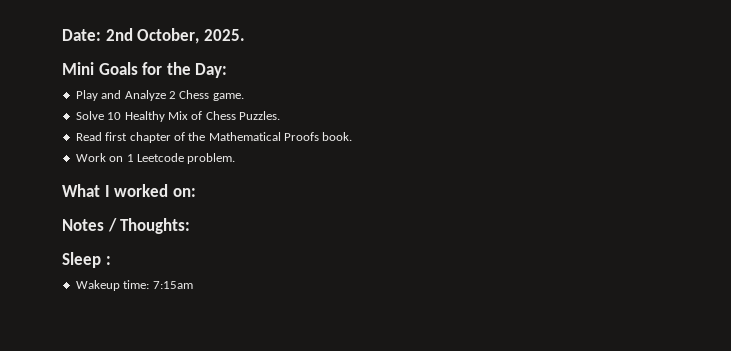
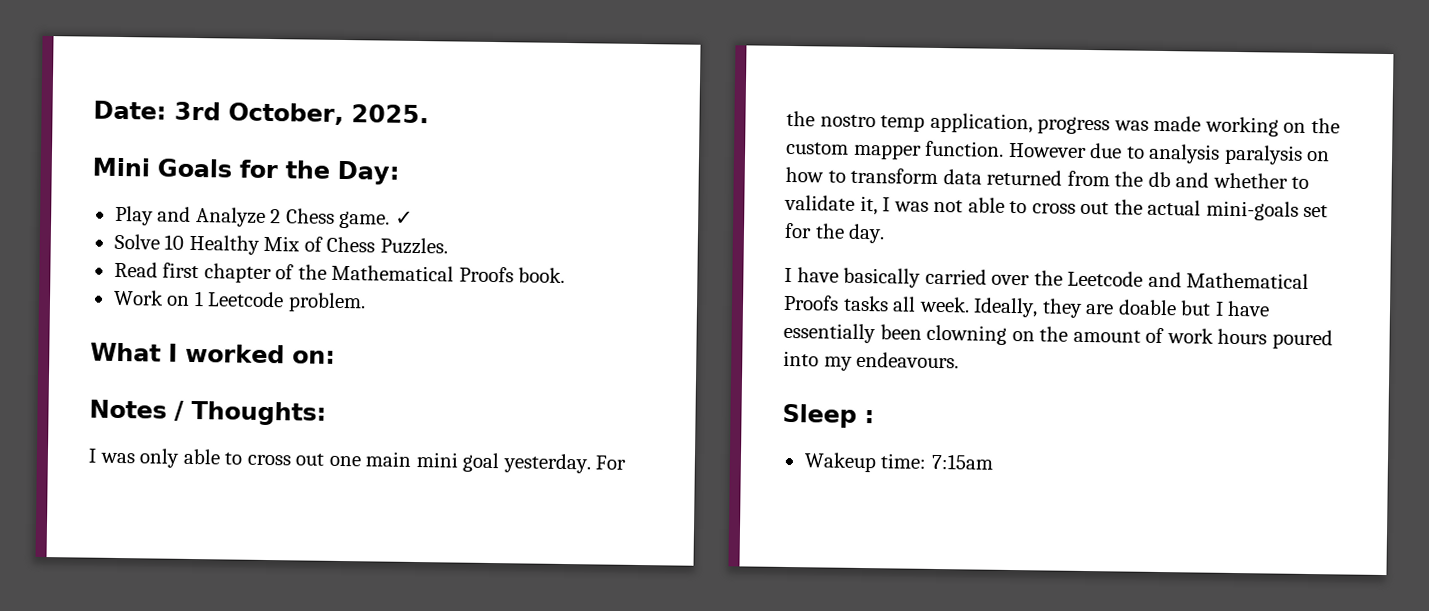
[105,28,133,41] 2nd -> [174,101,221,121] 3rd
(244, 97) none -> [394,210,414,225] ✓
(191, 226) none -> [88,448,627,474] [786,110,1340,137] [786,140,1331,165] [785,166,1310,189] [784,194,1329,221] [784,222,886,244] [784,267,1310,289] [783,294,1271,318] [783,322,1333,350] [783,350,960,371] // I was only able to cross out one main mini goal yesterday. For the nostro temp application, progress was made working on the custom mapper function. However due to analysis paralysis on how to transform data returned from the db and whether to validate it, I was not able to cross out the actual mini-goals set for the day. // I have basically carried over the Leetcode and Mathematical Proofs tasks all week. Ideally, they are doable but I have essentially been clowning on the amount of work hours poured into my endeavours.

